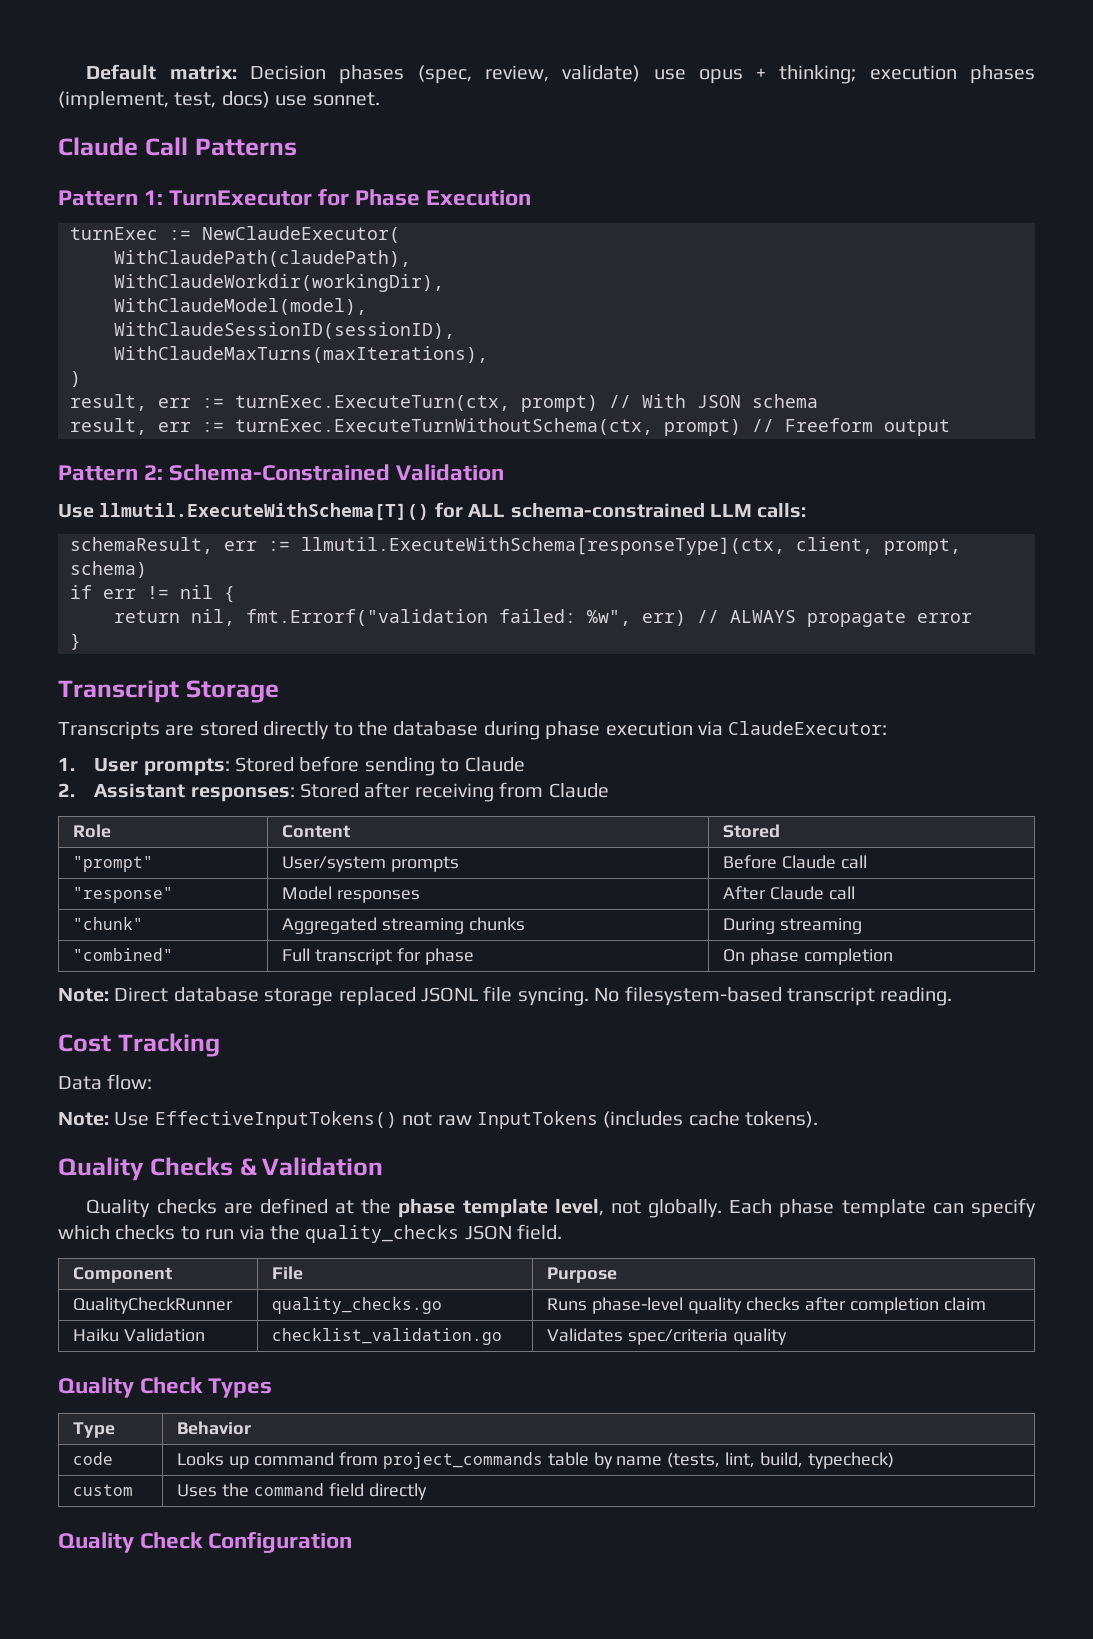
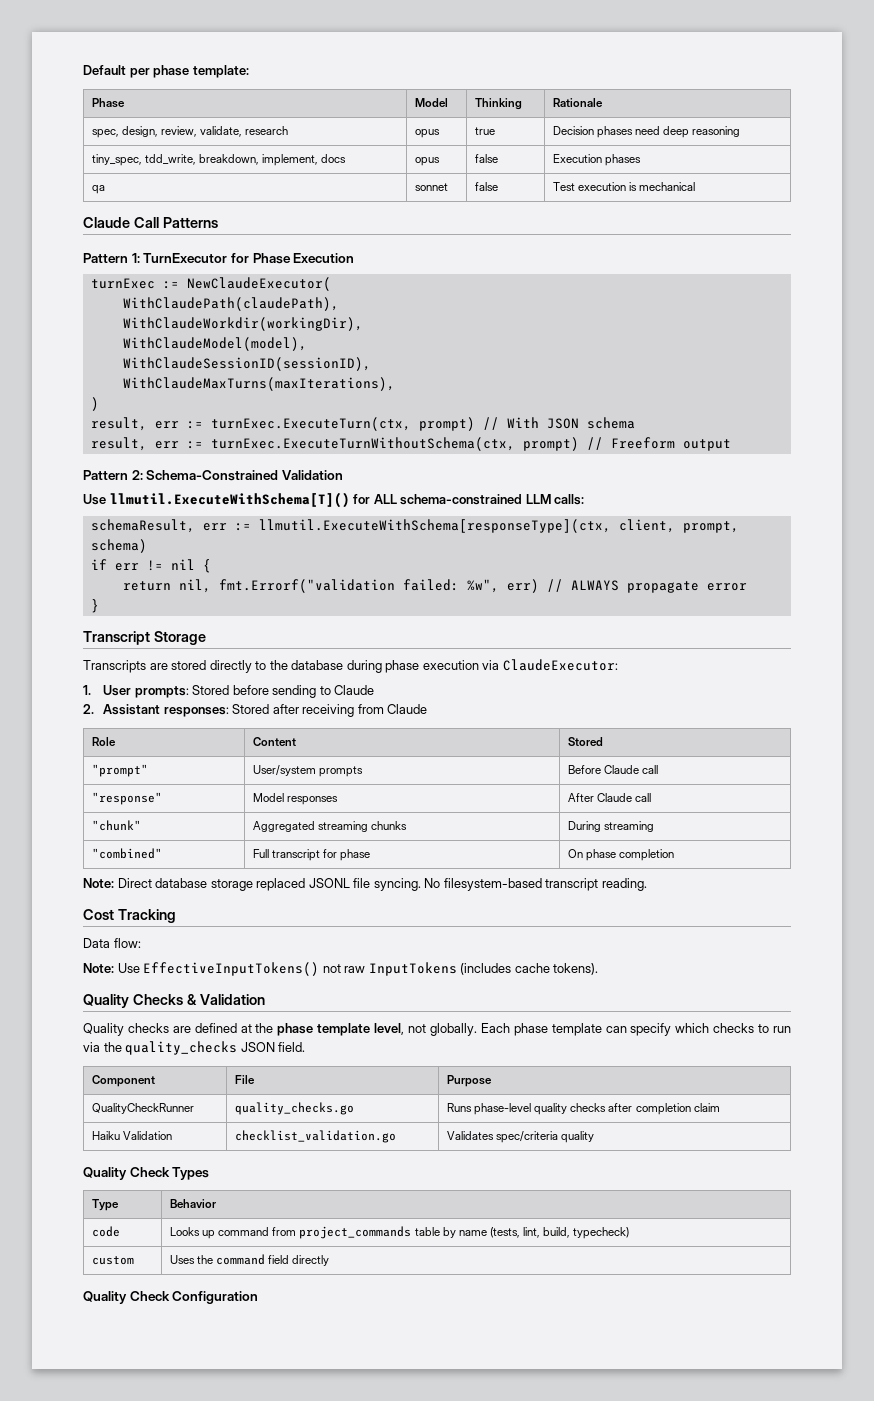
[169,65,1036,84] [58,91,380,110] matrix: Decision phases (spec, review, validate) use opus + thinking; execution phases (implement, test, docs) use sonnet. -> [129,65,249,78] [92,98,126,108] [415,98,449,107] [475,98,523,110] [553,98,604,107] [92,126,289,138] [415,129,441,138] [475,127,496,135] [553,126,741,138] [92,154,347,166] [415,157,441,166] [475,154,499,163] [553,154,642,166] [92,185,106,194] [415,183,449,191] [475,182,499,191] [553,182,696,191] per phase template: // Phase | Model | Thinking | Rationale // spec, design, review, validate, research | opus | true | Decision phases need deep reasoning // tiny_spec, tdd_write, breakdown, implement, docs | opus | false | Execution phases // qa | sonnet | false | Test execution is mechanical

